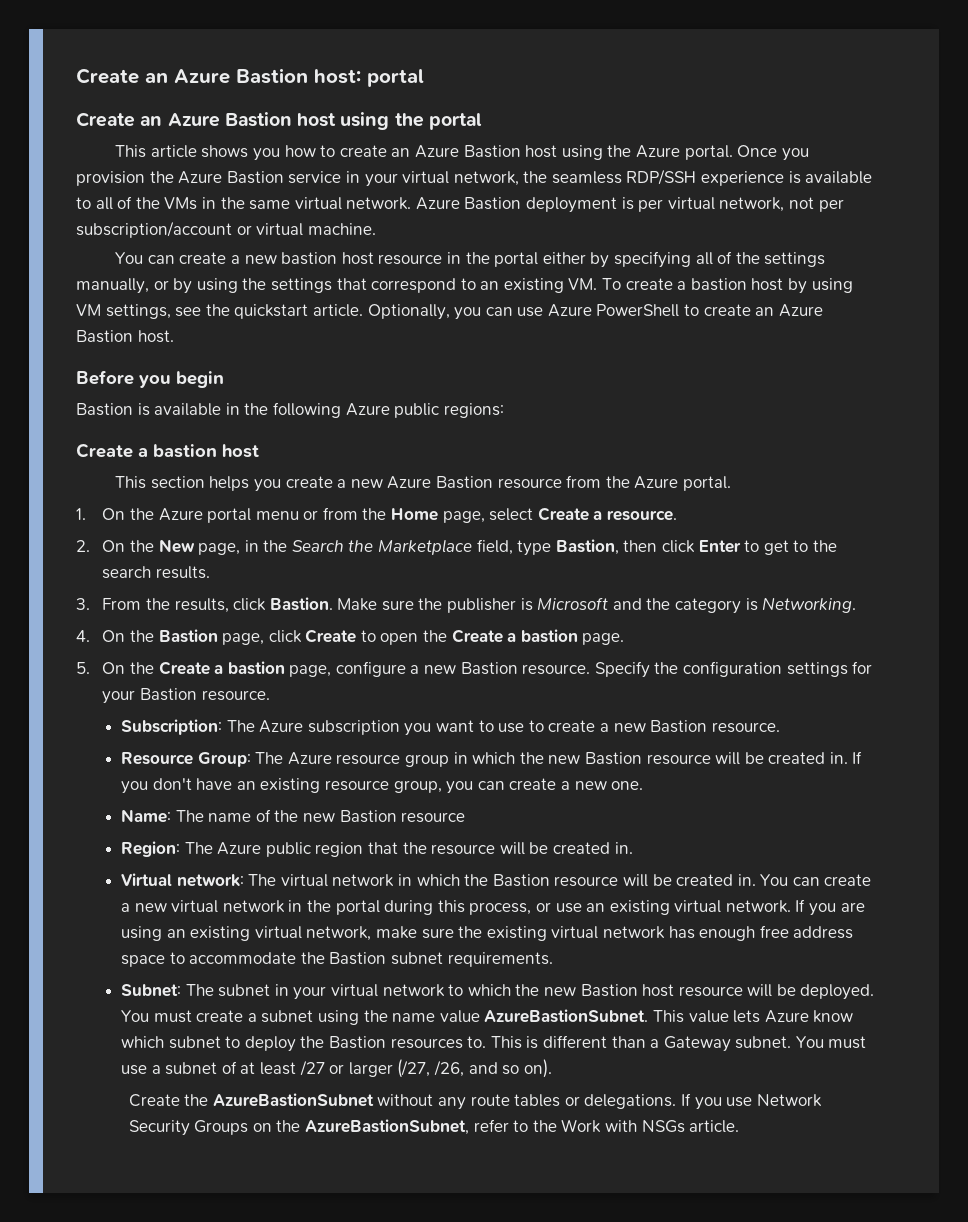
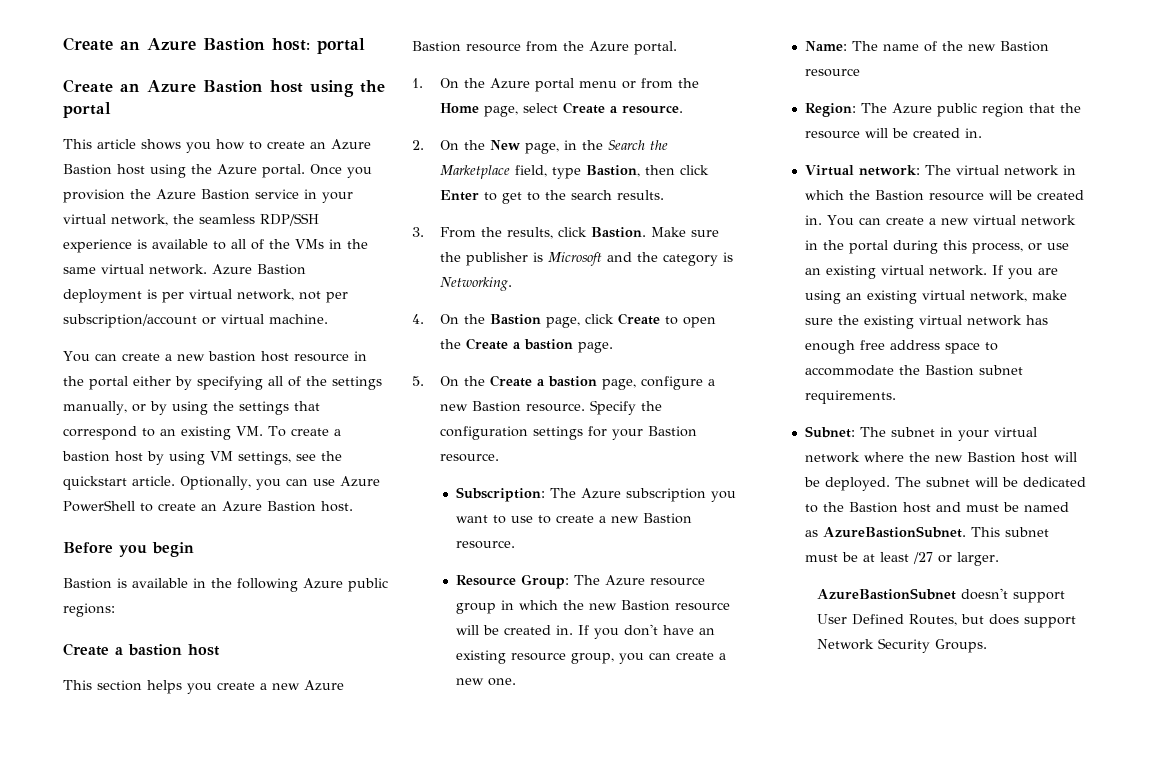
[448,984,511,996] to which -> [863,452,904,462] where
[678,986,743,997] resource -> (1049, 457) none
[121,1009,854,1025] [121,1035,867,1052] [121,1059,552,1078] [128,1093,822,1110] [128,1119,740,1136] You must create a subnet using the name value AzureBastionSubnet. This value lets Azure know which subnet to deploy the Bastion resources to. This is different than a Gateway subnet. You must use a subnet of at least /27 or larger (/27, /26, and so on). // Create the AzureBastionSubnet without any route tables or delegations. If you use Network Security Groups on the AzureBastionSubnet, refer to the Work with NSGs article. -> [894,477,1086,487] [804,502,1069,513] [804,526,1049,538] [804,552,999,566] [817,588,1066,603] [817,614,1077,628] [817,638,988,653] The subnet will be dedicated to the Bastion host and must be named as AzureBastionSubnet. This subnet must be at least /27 or larger. // AzureBastionSubnet doesn't support User Defined Routes, but does support Network Security Groups.

